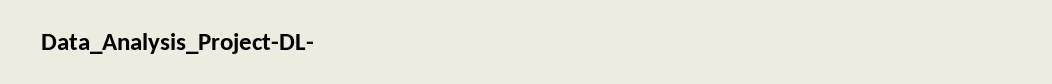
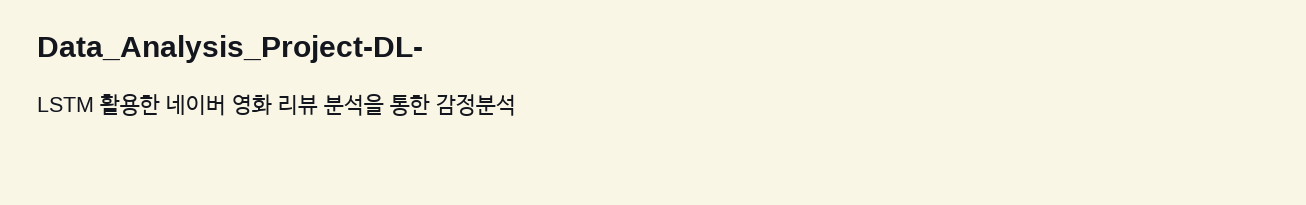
(314, 43) none -> [37,94,516,116] // LSTM 활용한 네이버 영화 리뷰 분석을 통한 감정분석

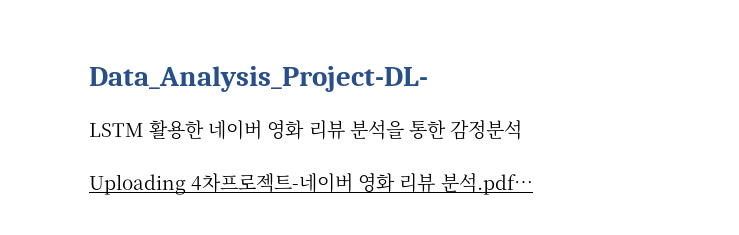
(516, 105) none -> [89,173,533,195] // Uploading 4차프로젝트-네이버 영화 리뷰 분석.pdf…

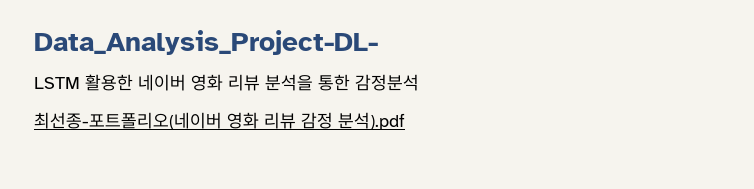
[89,173,533,195] Uploading 4차프로젝트-네이버 영화 리뷰 분석.pdf… -> [34,112,405,130] 최선종-포트폴리오(네이버 영화 리뷰 감정 분석).pdf

